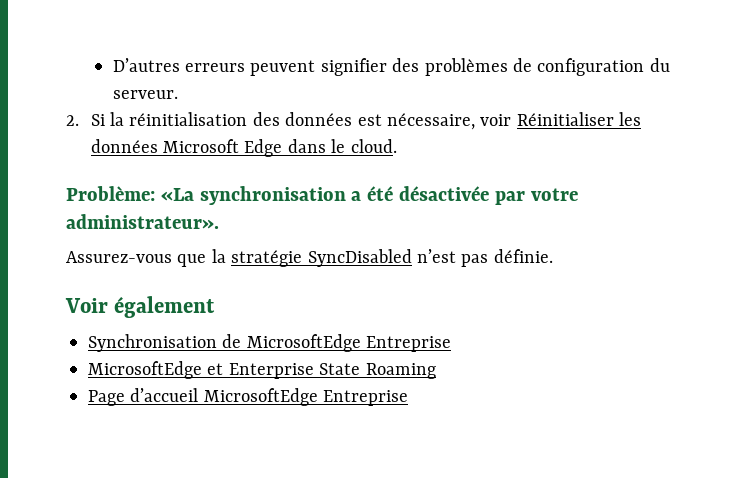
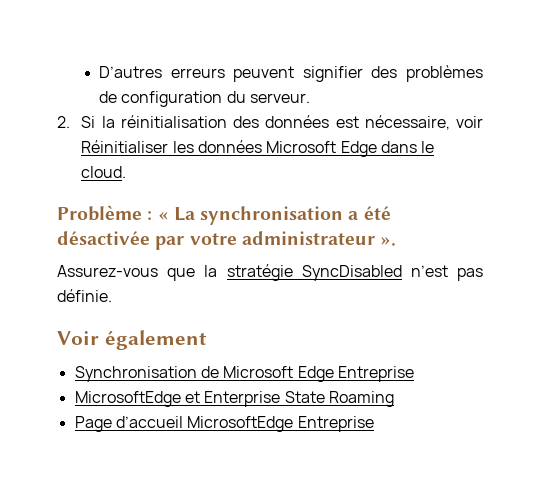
[66,186,194,201] Problème: «La -> [57,205,195,221] Problème : « La
[66,214,219,229] administrateur». -> [241,231,397,246] administrateur ».
[246,334,361,352] MicrosoftEdge -> [223,366,334,382] Microsoft Edge

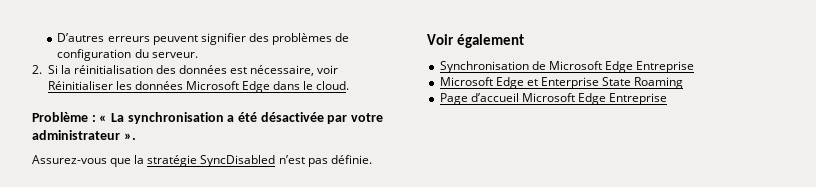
[74,391,181,407] MicrosoftEdge -> [439,77,524,89] Microsoft Edge
[187,416,294,432] MicrosoftEdge -> [521,93,606,105] Microsoft Edge

